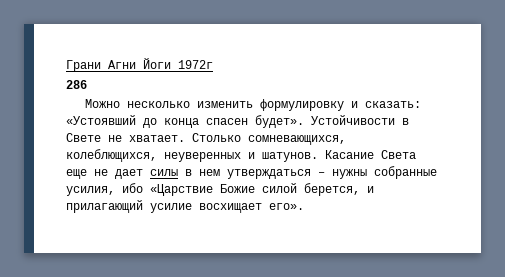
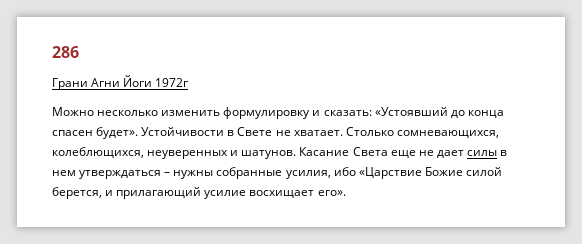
(66, 66) none -> [52,46,79,58] 286 //
[66,80,87,89] // 286 -> (189, 82) none

